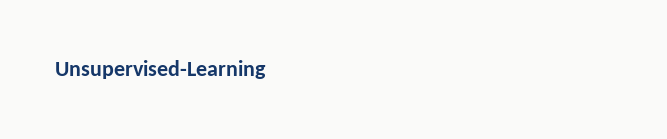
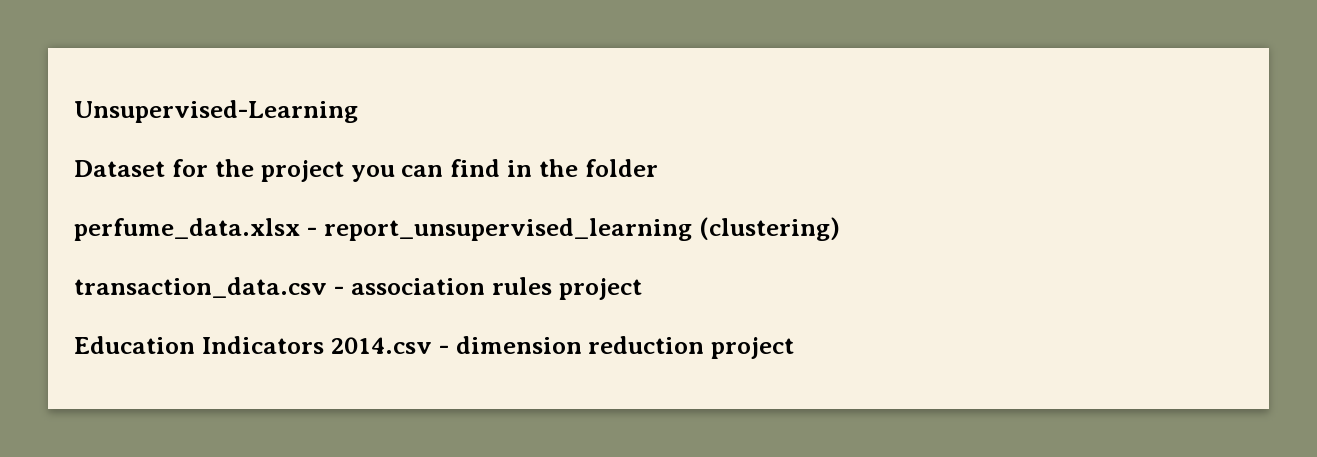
(266, 69) none -> [74,159,658,182] [74,217,840,241] [74,277,642,300] [74,336,795,359] // Dataset for the project you can find in the folder // perfume_data.xlsx - report_unsupervised_learning (clustering) // transaction_data.csv - association rules project // Education Indicators 2014.csv - dimension reduction project

